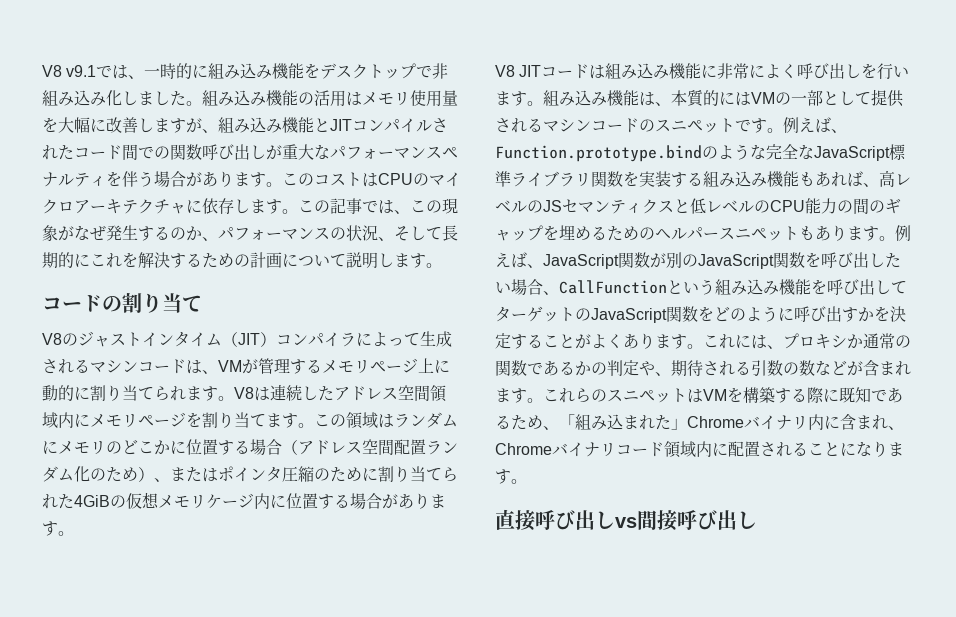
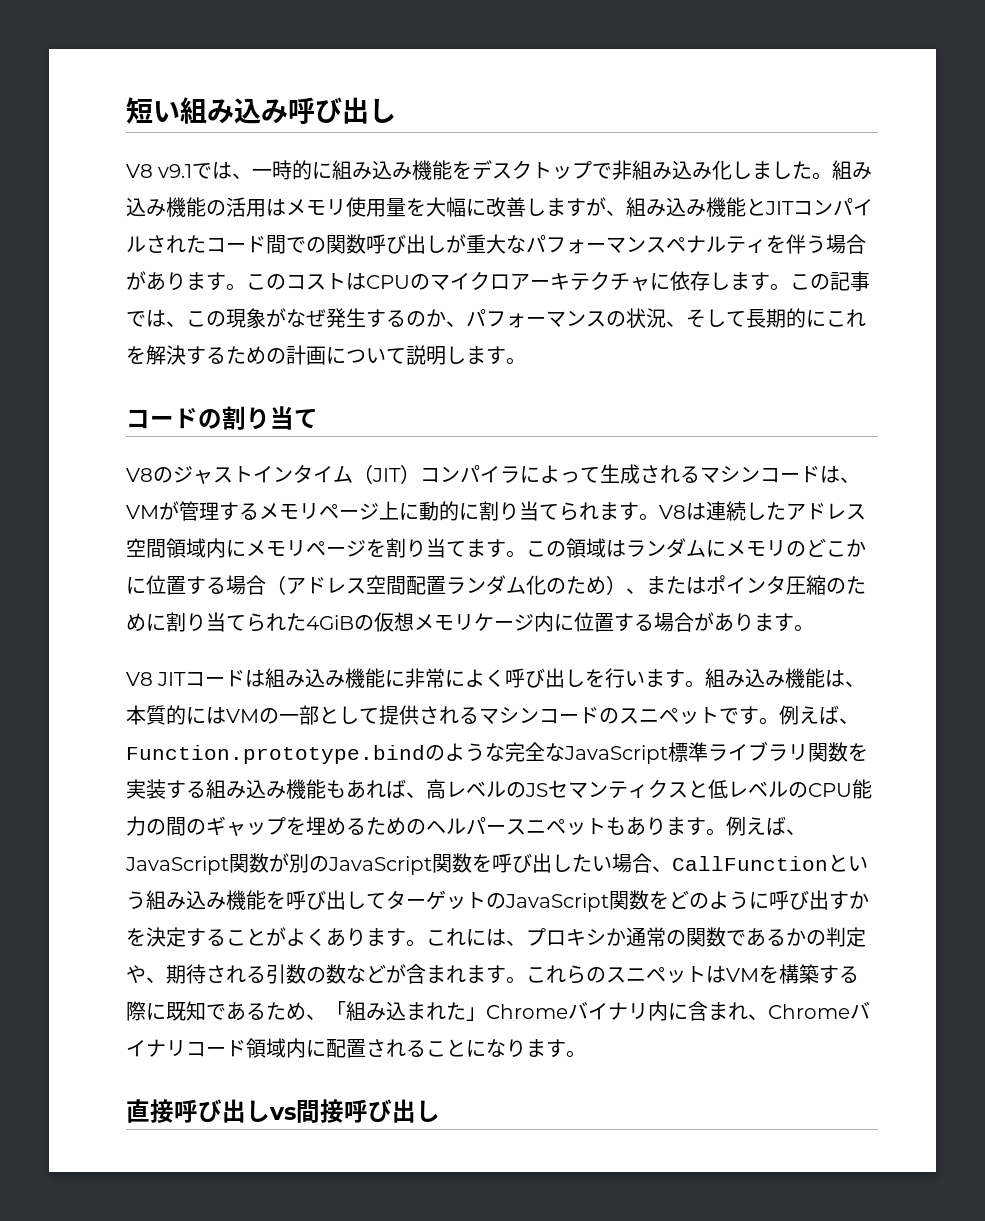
(42, 71) none -> [126,97,396,124] 短い組み込み呼び出し //

